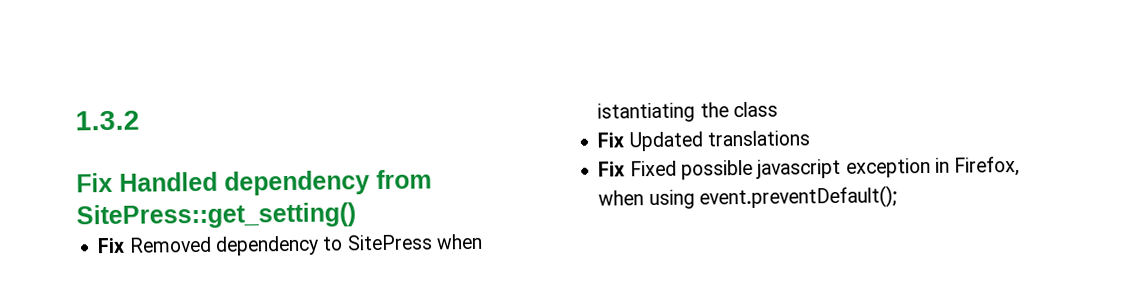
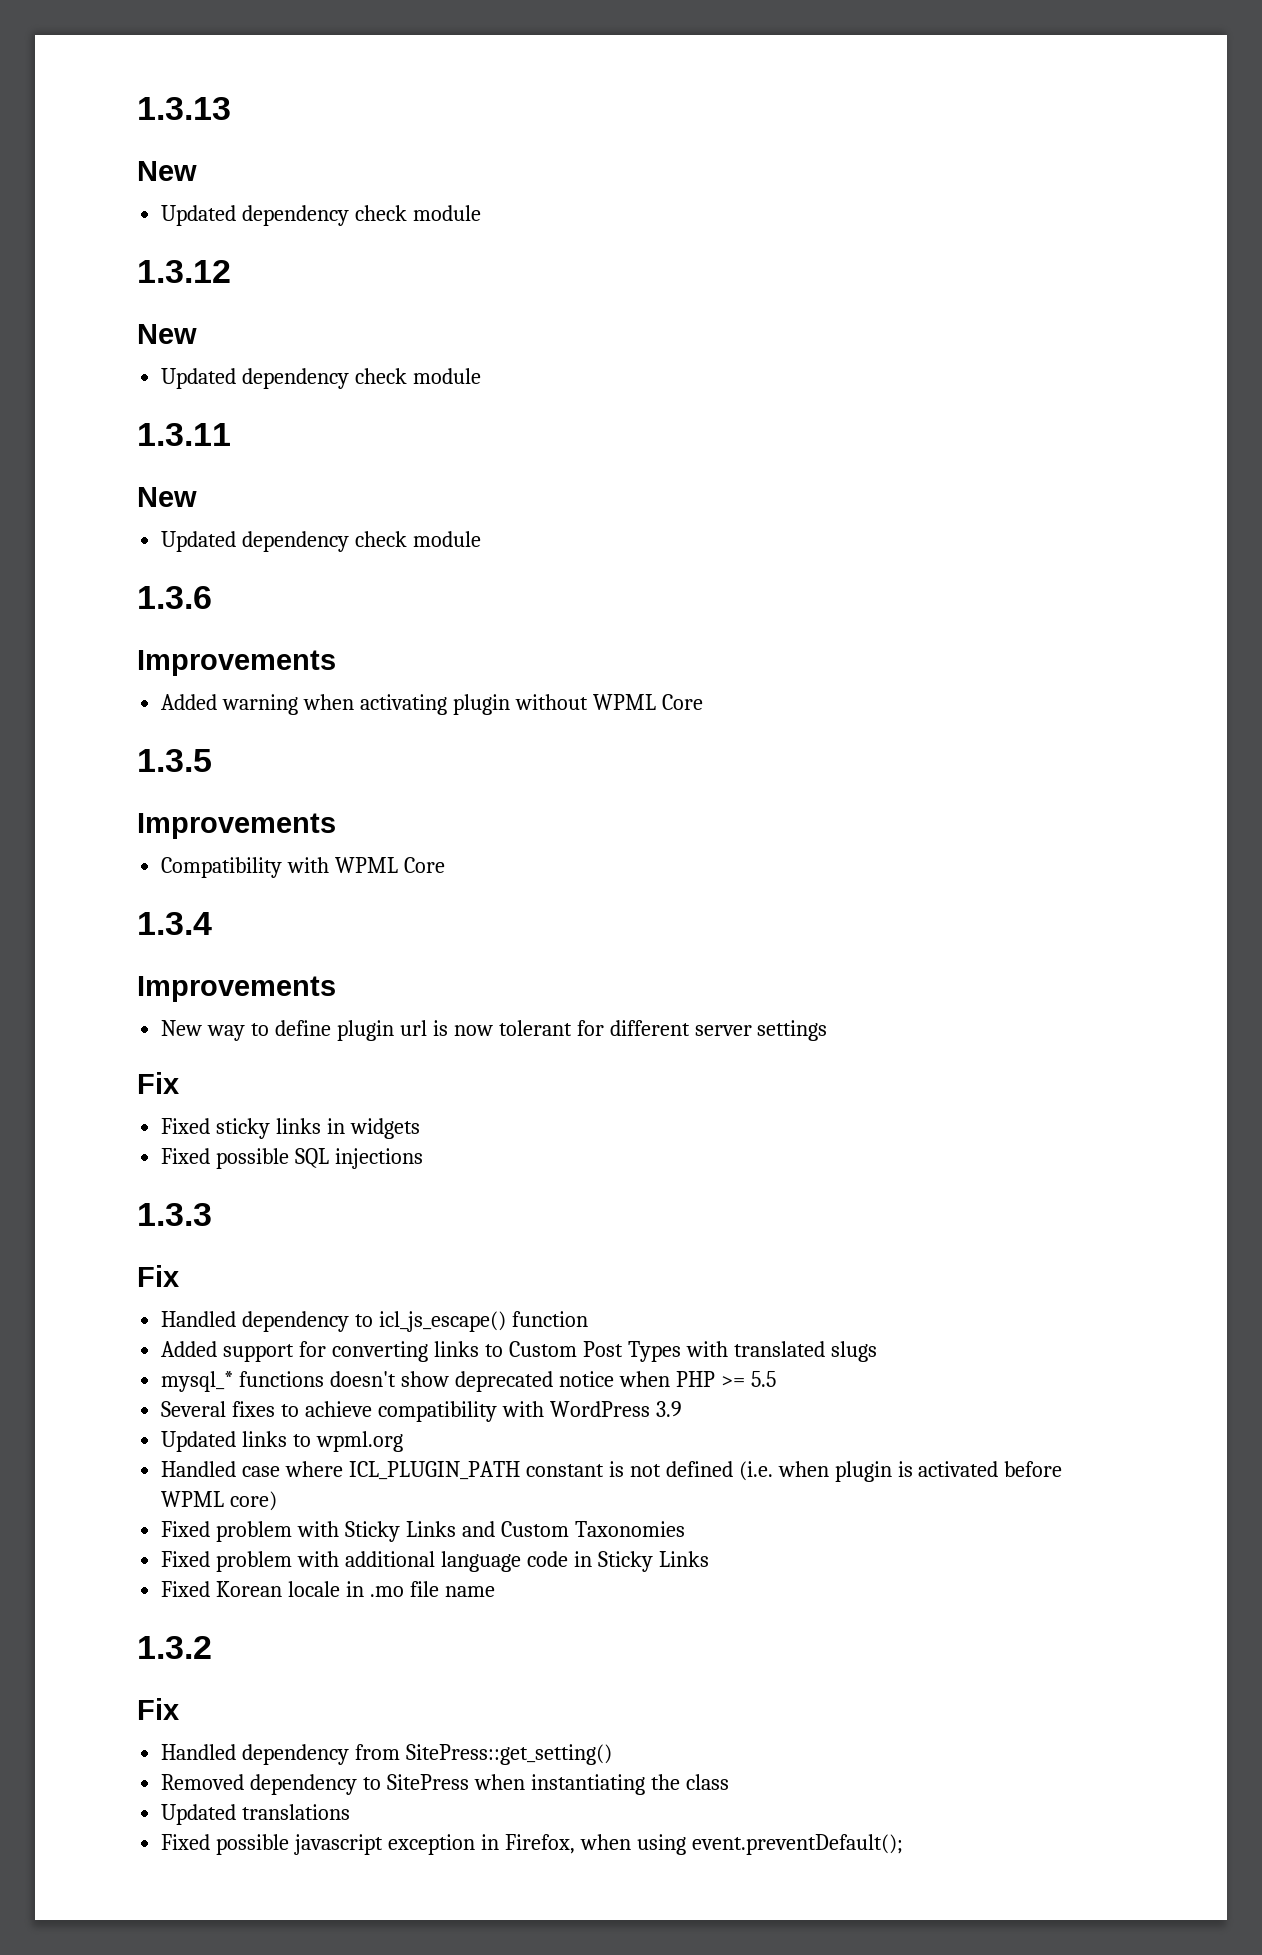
(75, 120) none -> [137,97,231,120] [137,161,197,181] [161,205,482,226] [137,260,231,283] [137,324,197,344] [161,368,482,389] [137,423,231,446] [137,487,197,507] [161,531,482,552] [137,586,212,609] [137,650,336,676] [161,694,703,715] [137,749,212,772] [137,813,336,839] [161,857,446,878] [137,912,212,935] [137,976,336,1002] [161,1020,828,1041] [137,1072,179,1094] [161,1118,420,1139] [161,1148,424,1169] [137,1203,212,1226] [137,1265,179,1287] [161,1311,588,1332] [161,1341,877,1362] [161,1371,776,1392] [161,1401,682,1422] [161,1431,404,1452] [161,1461,1063,1482] [161,1491,278,1511] [161,1521,685,1542] [161,1551,709,1572] [161,1581,495,1597] 1.3.13 // New // Updated dependency check module // 1.3.12 // New // Updated dependency check module // 1.3.11 // New // Updated dependency check module // 1.3.6 // Improvements // Added warning when activating plugin without WPML Core // 1.3.5 // Improvements // Compatibility with WPML Core // 1.3.4 // Improvements // New way to define plugin url is now tolerant for different server settings // Fix // Fixed sticky links in widgets // Fixed possible SQL injections // 1.3.3 // Fix // Handled dependency to icl_js_escape() function // Added support for converting links to Custom Post Types with translated slugs // mysql_* functions doesn't show deprecated notice when PHP >= 5.5 // Several fixes to achieve compatibility with WordPress 3.9 // Updated links to wpml.org // Handled case where ICL_PLUGIN_PATH constant is not defined (i.e. when plugin is activated before WPML core) // Fixed problem with Sticky Links and Custom Taxonomies // Fixed problem with additional language code in Sticky Links // Fixed Korean locale in .mo file name //
(113, 182) none -> (179, 1709) //
[97,237,126,254] Fix -> (613, 1754) none
[597,102,696,123] istantiating -> [530,1774,645,1795] instantiating
[597,132,625,148] Fix -> (729, 1782) none
[598,161,626,177] Fix -> (351, 1812) none

